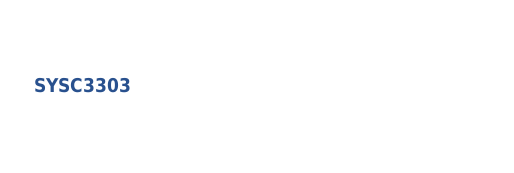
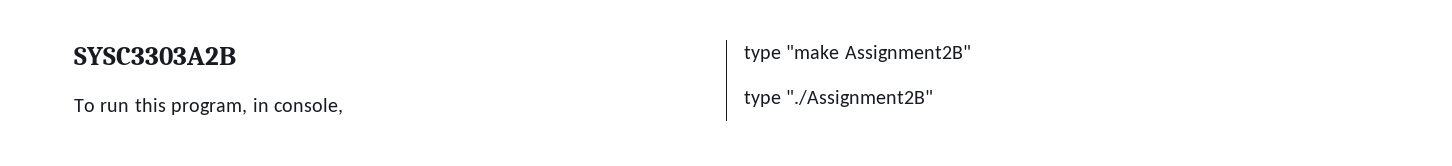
[34,77,131,93] SYSC3303 -> [74,47,236,65] [74,98,343,115] [744,45,971,62] [744,90,934,107] SYSC3303A2B // To run this program, in console, // type "make Assignment2B" // type "./Assignment2B"

